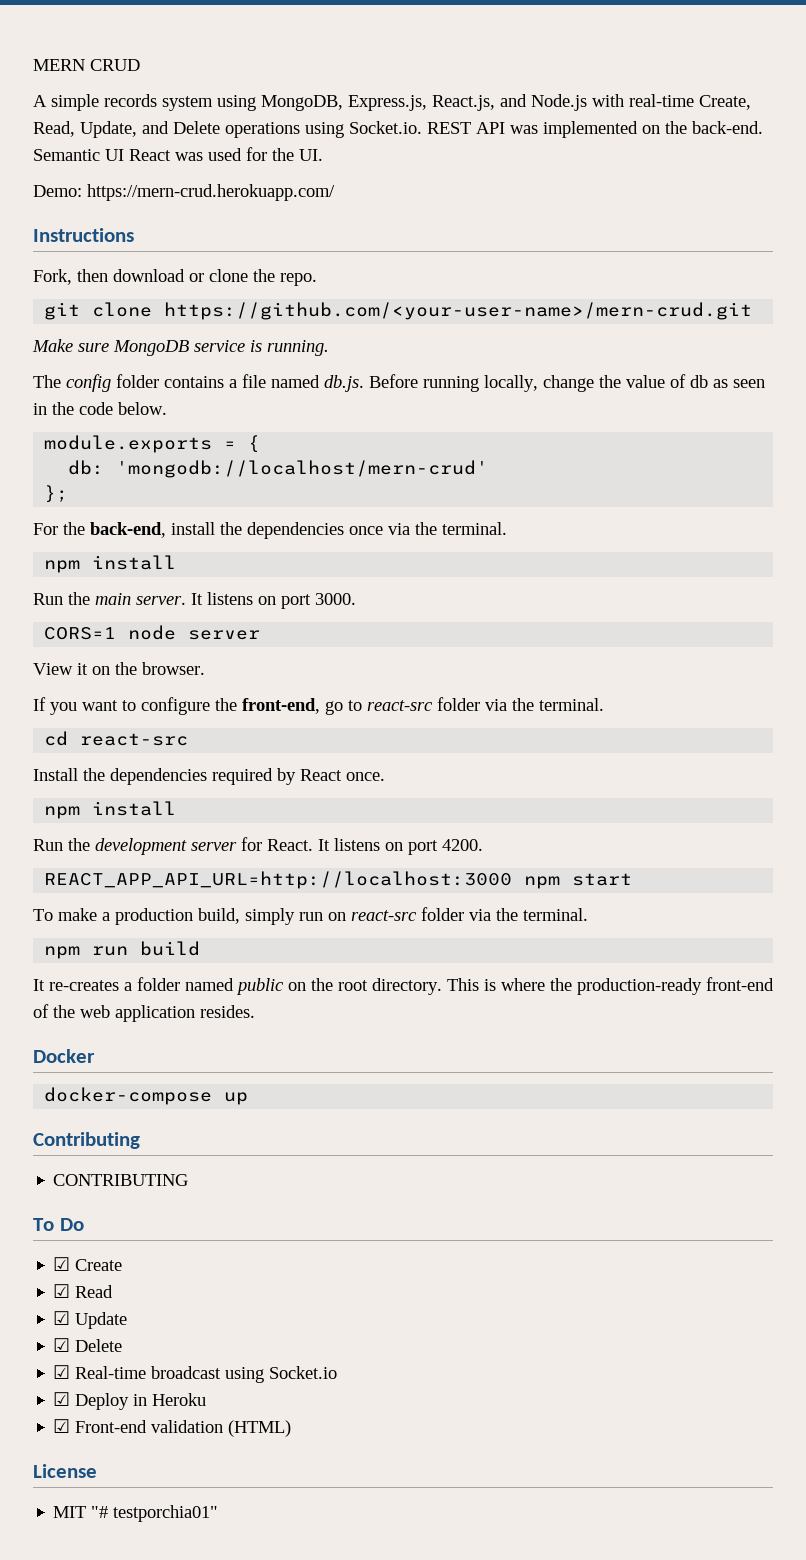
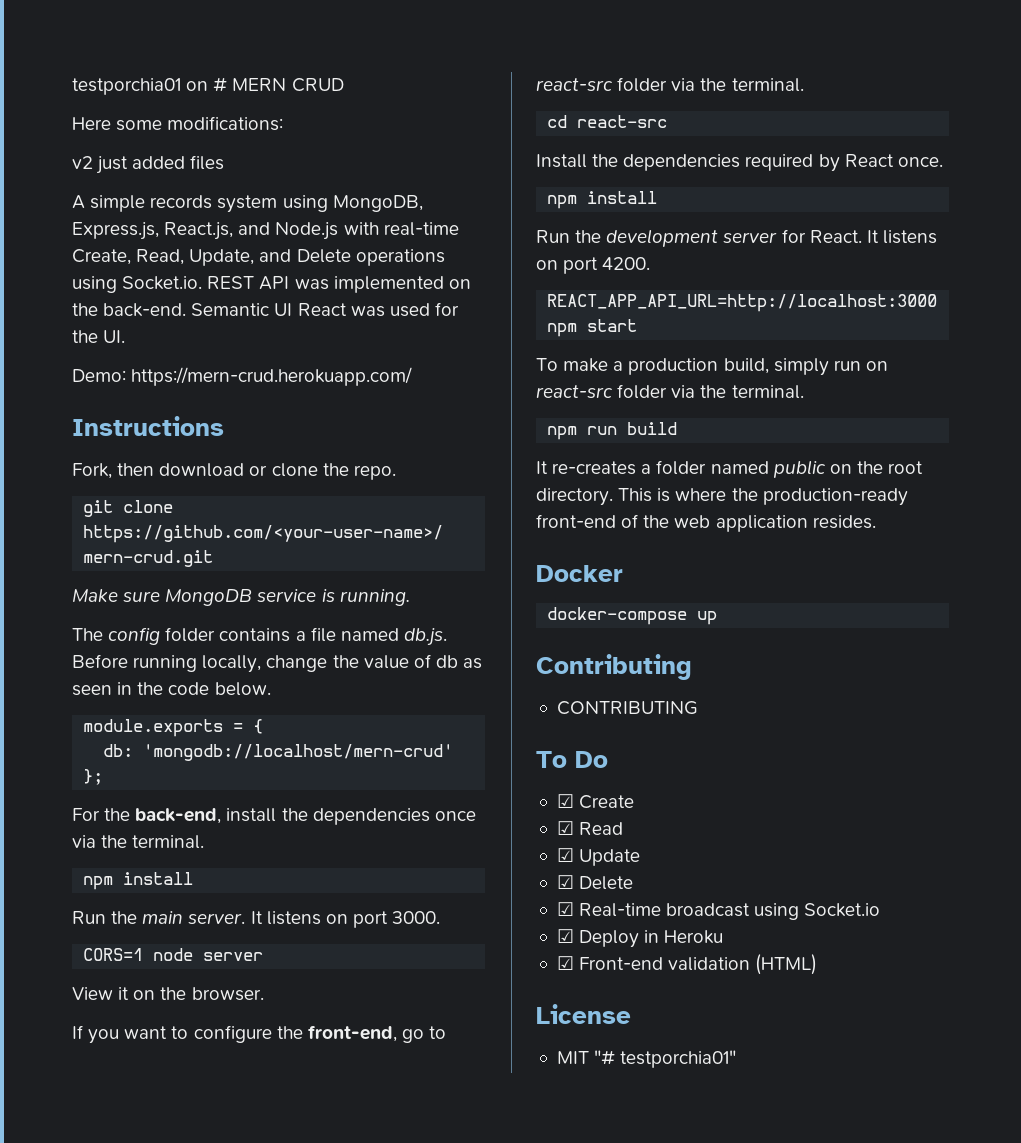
(33, 65) none -> [72,77,228,95] testporchia01 on #
(140, 65) none -> [72,116,284,131] [72,155,225,174] // Here some modifications: // v2 just added files

